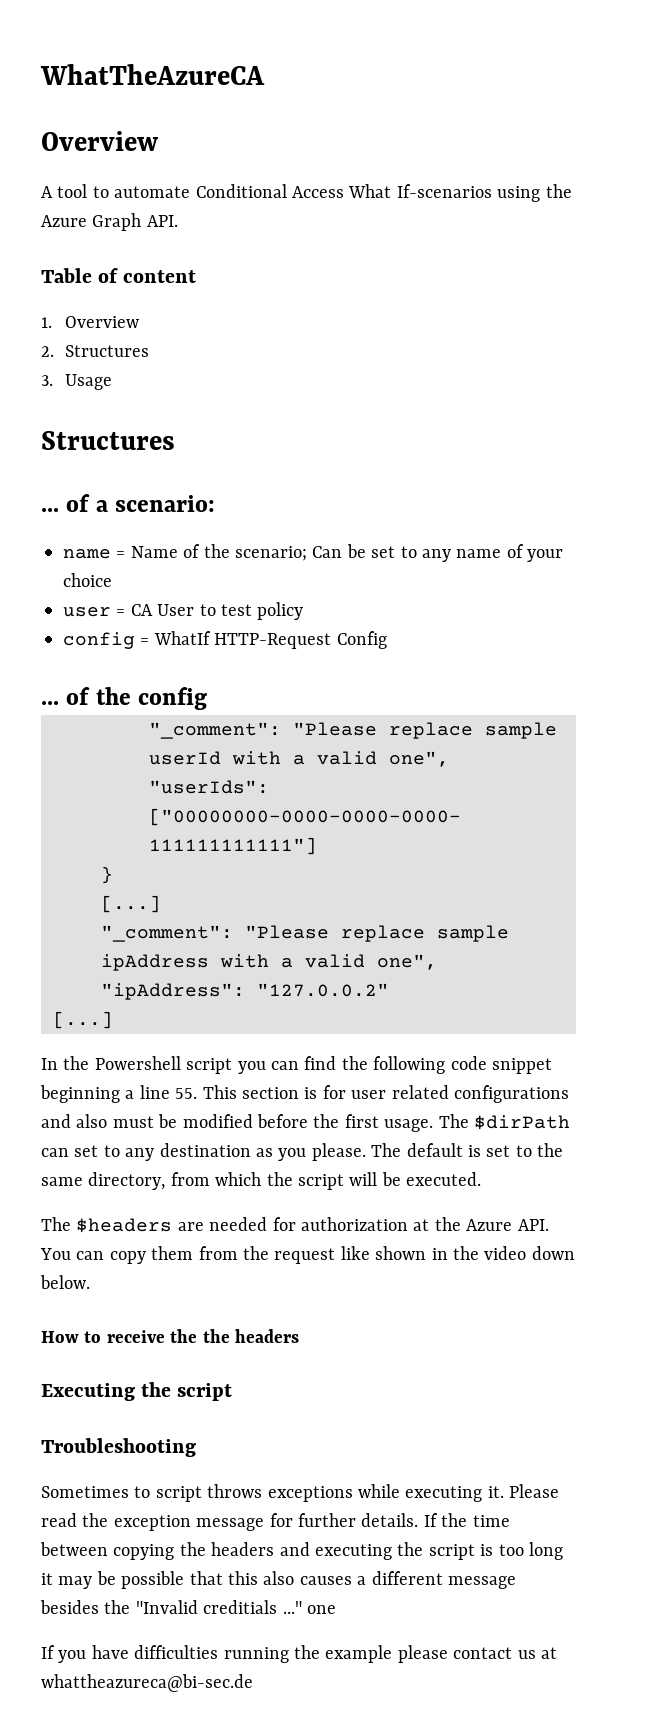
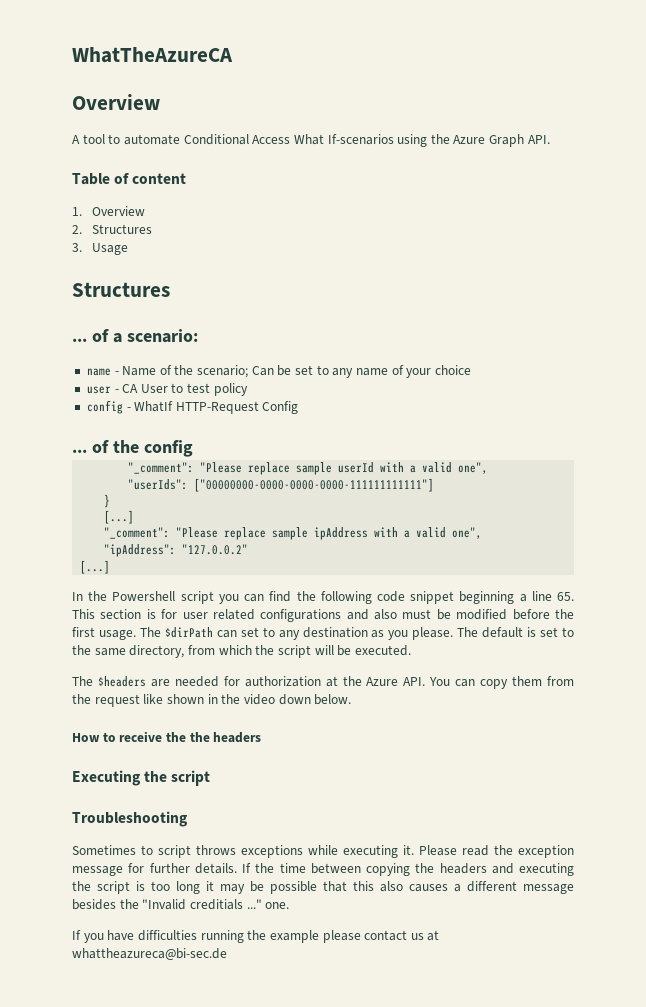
[116,551,126,558] = -> [114,371,119,375] -
[116,609,126,616] = -> [114,389,119,393] -
[140,638,150,645] = -> [126,407,131,411] -
[175,1088,198,1099] 55. -> [557,592,574,601] 65.
[307,1605,336,1614] one -> [265,902,290,909] one.

